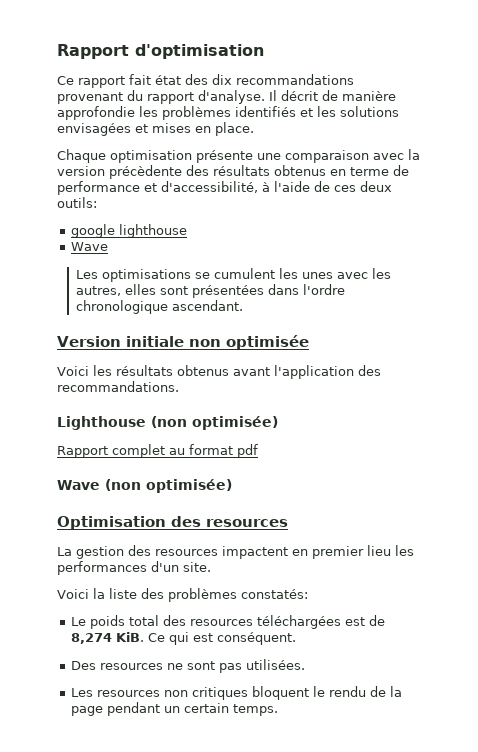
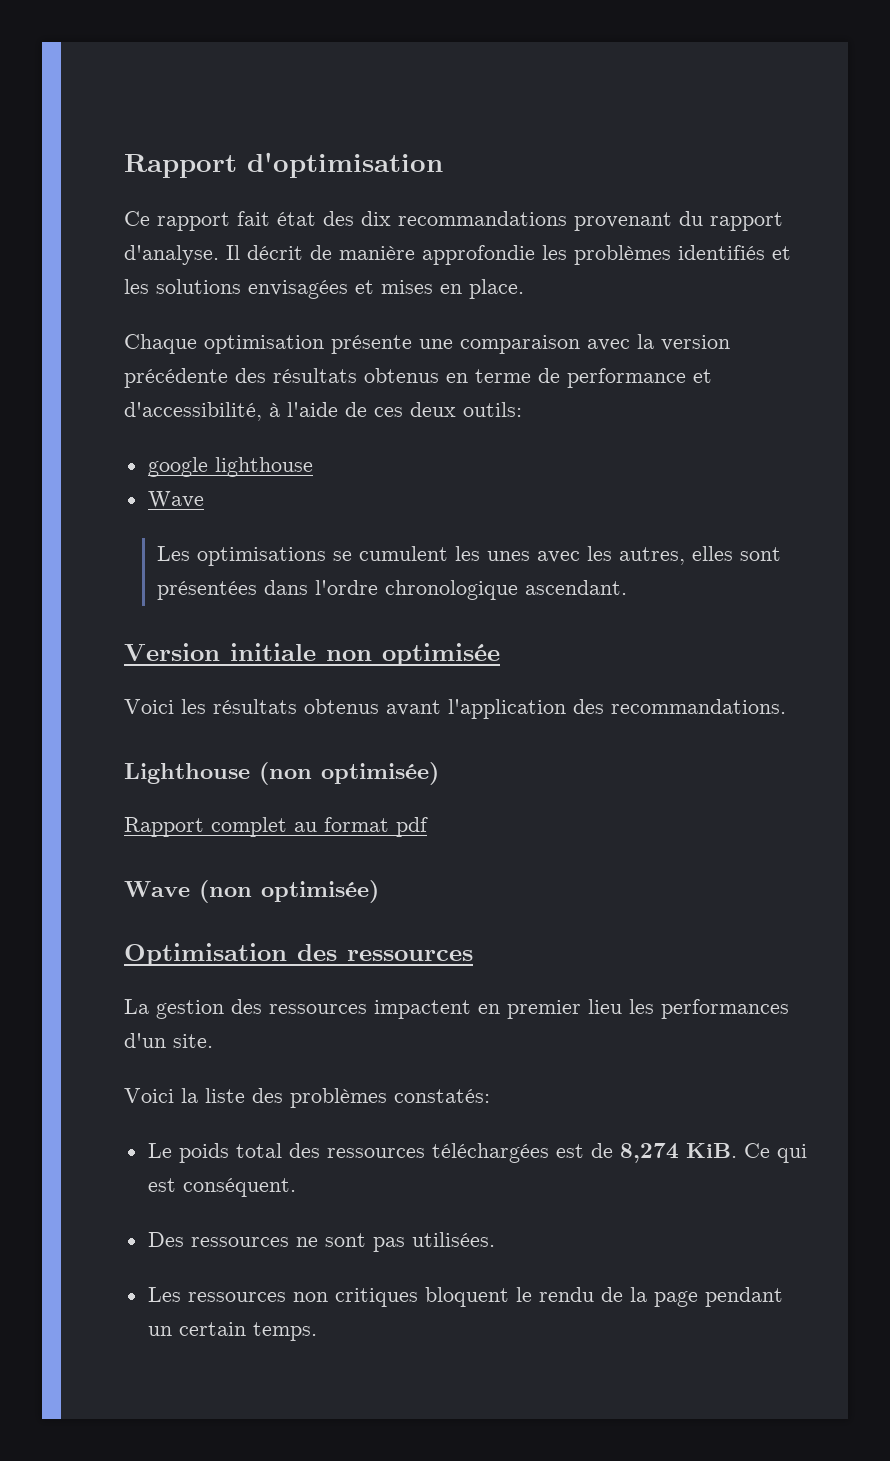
[109,165,182,179] précèdente -> [124,368,228,388] précédente
[206,519,288,527] resources -> [347,950,473,961] ressources
[155,549,218,556] resources -> [269,1004,367,1014] ressources
[189,619,253,626] resources -> [326,1148,425,1158] ressources
[99,663,163,670] resources -> [190,1237,289,1247] ressources
[96,690,160,697] resources -> [187,1292,286,1302] ressources

